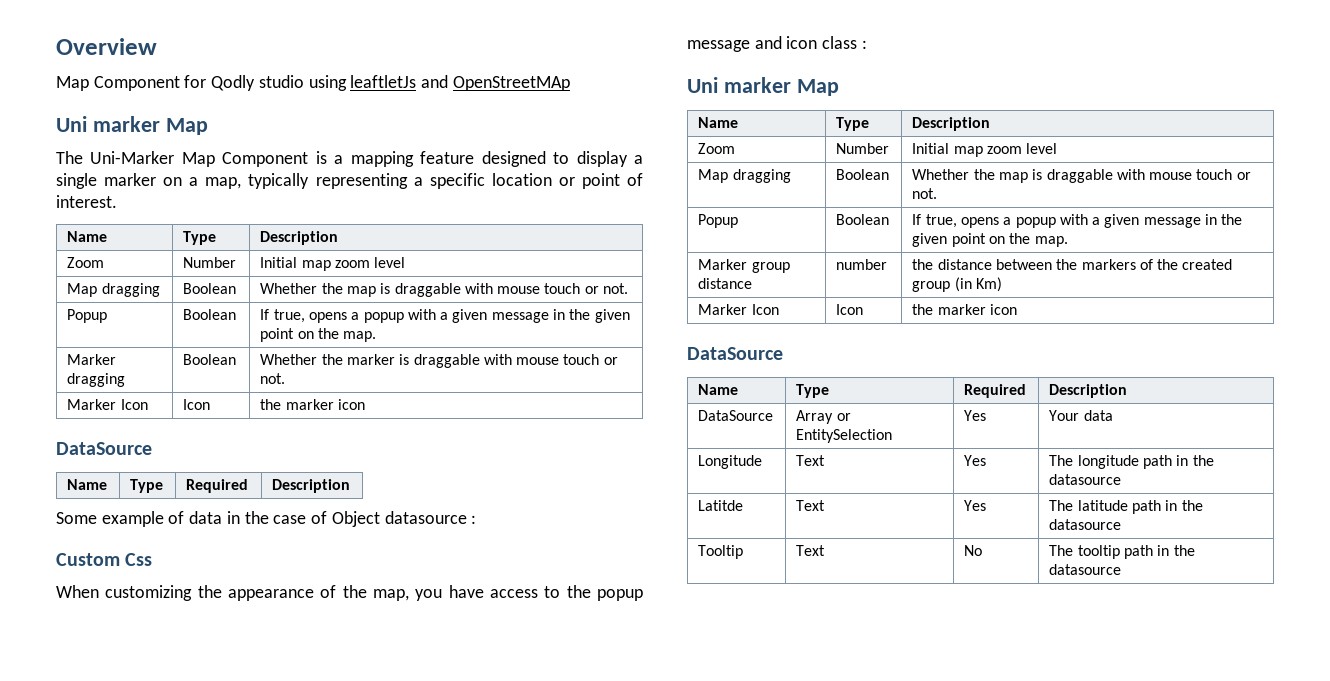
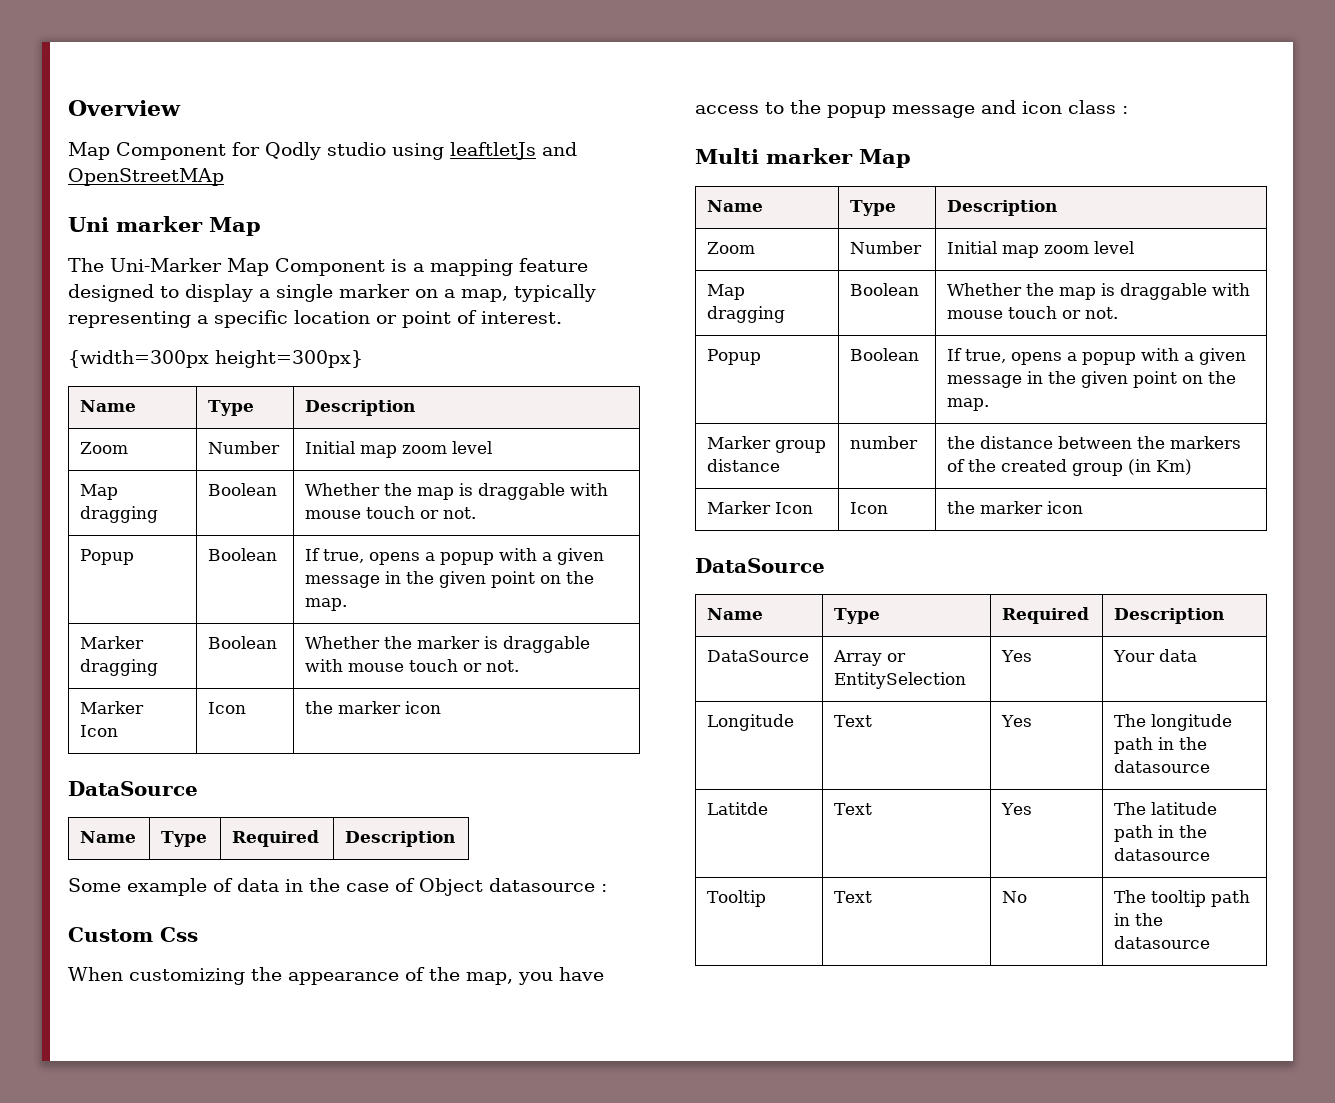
(117, 201) none -> [68,350,363,368] // {width=300px height=300px}
[687,77,718,93] Uni -> [695,148,759,164] Multi

